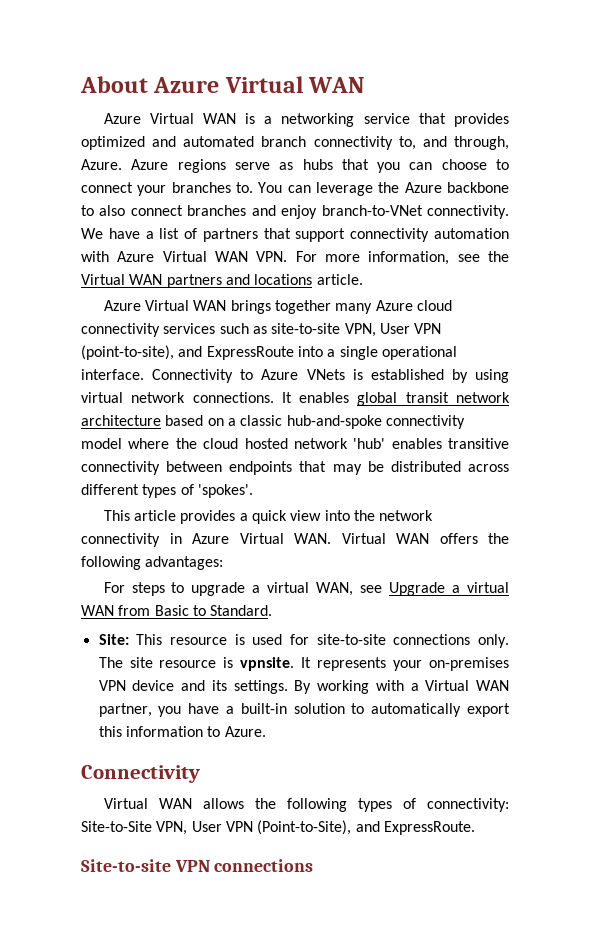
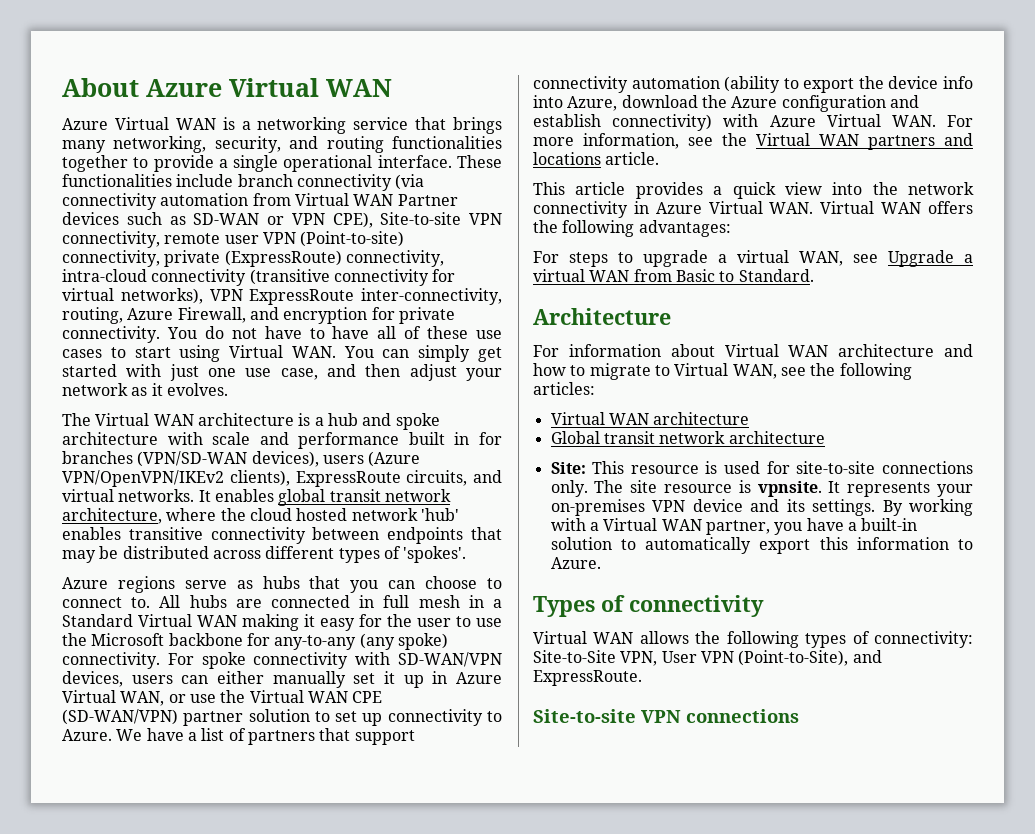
[454,113,510,127] [81,136,510,150] [81,159,510,173] [81,182,509,196] [81,205,509,219] [81,228,509,242] [81,251,509,265] [81,274,363,288] [103,300,452,314] [81,323,442,337] [81,345,457,360] [81,369,509,383] [81,392,274,403] provides optimized and automated branch connectivity to, and through, Azure. Azure regions serve as hubs that you can choose to connect your branches to. You can leverage the Azure backbone to also connect branches and enjoy branch-to-VNet connectivity. We have a list of partners that support connectivity automation with Azure Virtual WAN VPN. For more information, see the Virtual WAN partners and locations article. // Azure Virtual WAN brings together many Azure cloud connectivity services such as site-to-site VPN, User VPN (point-to-site), and ExpressRoute into a single operational interface. Connectivity to Azure VNets is established by using virtual network connections. -> [453,117,502,134] [62,136,503,153] [62,155,502,172] [62,174,425,191] [62,193,458,210] [62,212,502,228] [62,231,405,248] [62,250,444,267] [62,269,456,286] [62,288,502,305] [62,307,455,324] [62,326,502,343] [62,345,502,362] [62,364,502,381] [62,383,228,396] [62,413,440,430] [62,432,502,449] [62,451,421,467] [62,470,502,487] [62,489,195,502] brings many networking, security, and routing functionalities together to provide a single operational interface. These functionalities include branch connectivity (via connectivity automation from Virtual WAN Partner devices such as SD-WAN or VPN CPE), Site-to-site VPN connectivity, remote user VPN (Point-to-site) connectivity, private (ExpressRoute) connectivity, intra-cloud connectivity (transitive connectivity for virtual networks), VPN ExpressRoute inter-connectivity, routing, Azure Firewall, and encryption for private connectivity. You do not have to have all of these use cases to start using Virtual WAN. You can simply get started with just one use case, and then adjust your network as it evolves. // The Virtual WAN architecture is a hub and spoke architecture with scale and performance built in for branches (VPN/SD-WAN devices), users (Azure VPN/OpenVPN/IKEv2 clients), ExpressRoute circuits, and virtual networks.
[81,415,465,429] [81,438,122,449] architecture based on a classic hub-and-spoke connectivity model -> [62,508,162,524] architecture,
(253, 491) none -> [62,576,503,593] [62,595,502,608] [62,614,502,631] [62,633,448,650] [62,652,503,669] [62,671,503,688] [62,690,383,706] [62,709,502,726] [62,728,415,745] [533,76,973,93] [533,95,919,112] [533,114,973,131] [533,133,973,150] [533,152,660,165] // Azure regions serve as hubs that you can choose to connect to. All hubs are connected in full mesh in a Standard Virtual WAN making it easy for the user to use the Microsoft backbone for any-to-any (any spoke) connectivity. For spoke connectivity with SD-WAN/VPN devices, users can either manually set it up in Azure Virtual WAN, or use the Virtual WAN CPE (SD-WAN/VPN) partner solution to set up connectivity to Azure. We have a list of partners that support connectivity automation (ability to export the device info into Azure, download the Azure configuration and establish connectivity) with Azure Virtual WAN. For more information, see the Virtual WAN partners and locations article.
(273, 610) none -> [533,308,671,325] [533,344,973,357] [533,363,912,380] [533,382,595,395] [550,412,750,425] [550,431,825,444] // Architecture // For information about Virtual WAN architecture and how to migrate to Virtual WAN, see the following articles: // Virtual WAN architecture // Global transit network architecture
[81,765,200,783] Connectivity -> [533,595,764,617] Types of connectivity

